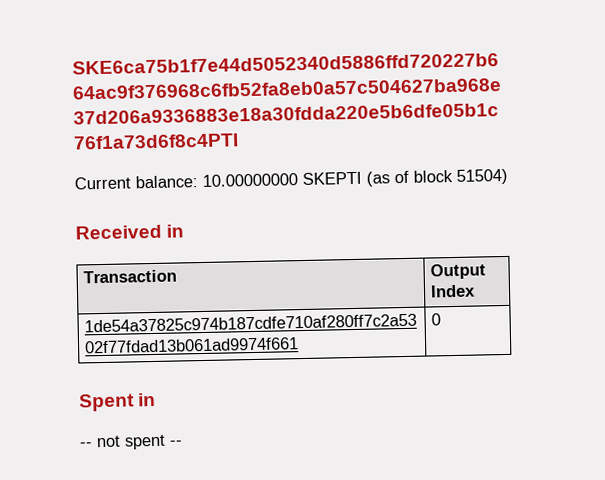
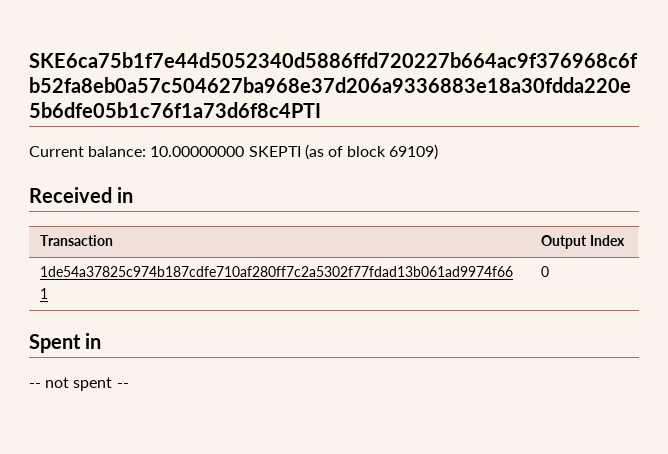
[456,168,508,185] 51504) -> [389,144,439,160] 69109)

